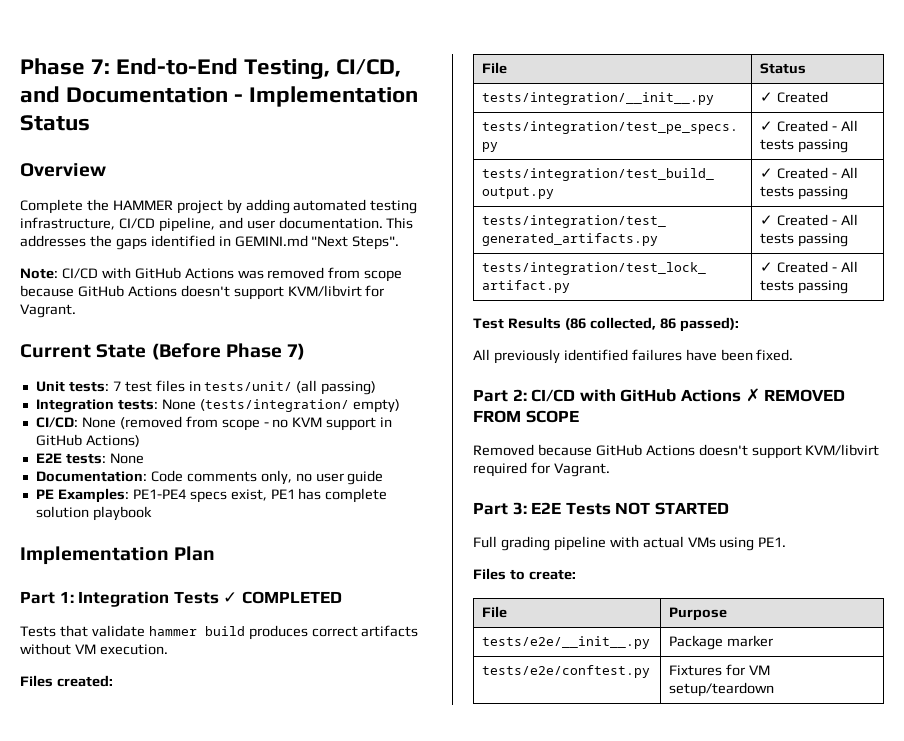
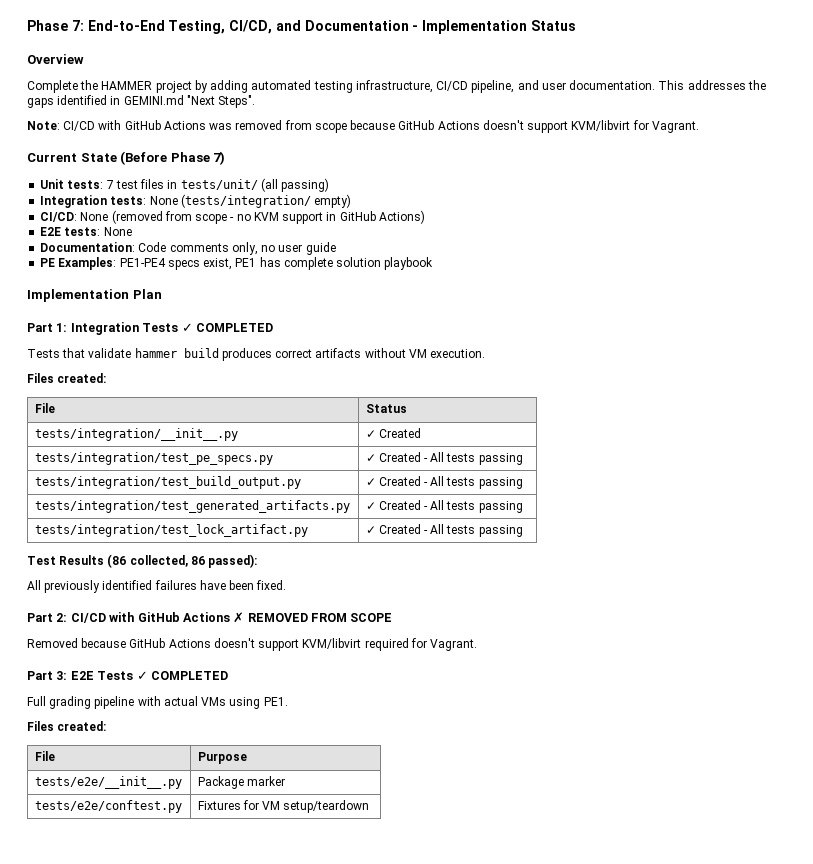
[615,502,729,515] NOT STARTED -> [136,671,228,680] ✓ COMPLETED
[509,569,576,580] to create: -> [57,721,107,731] created:

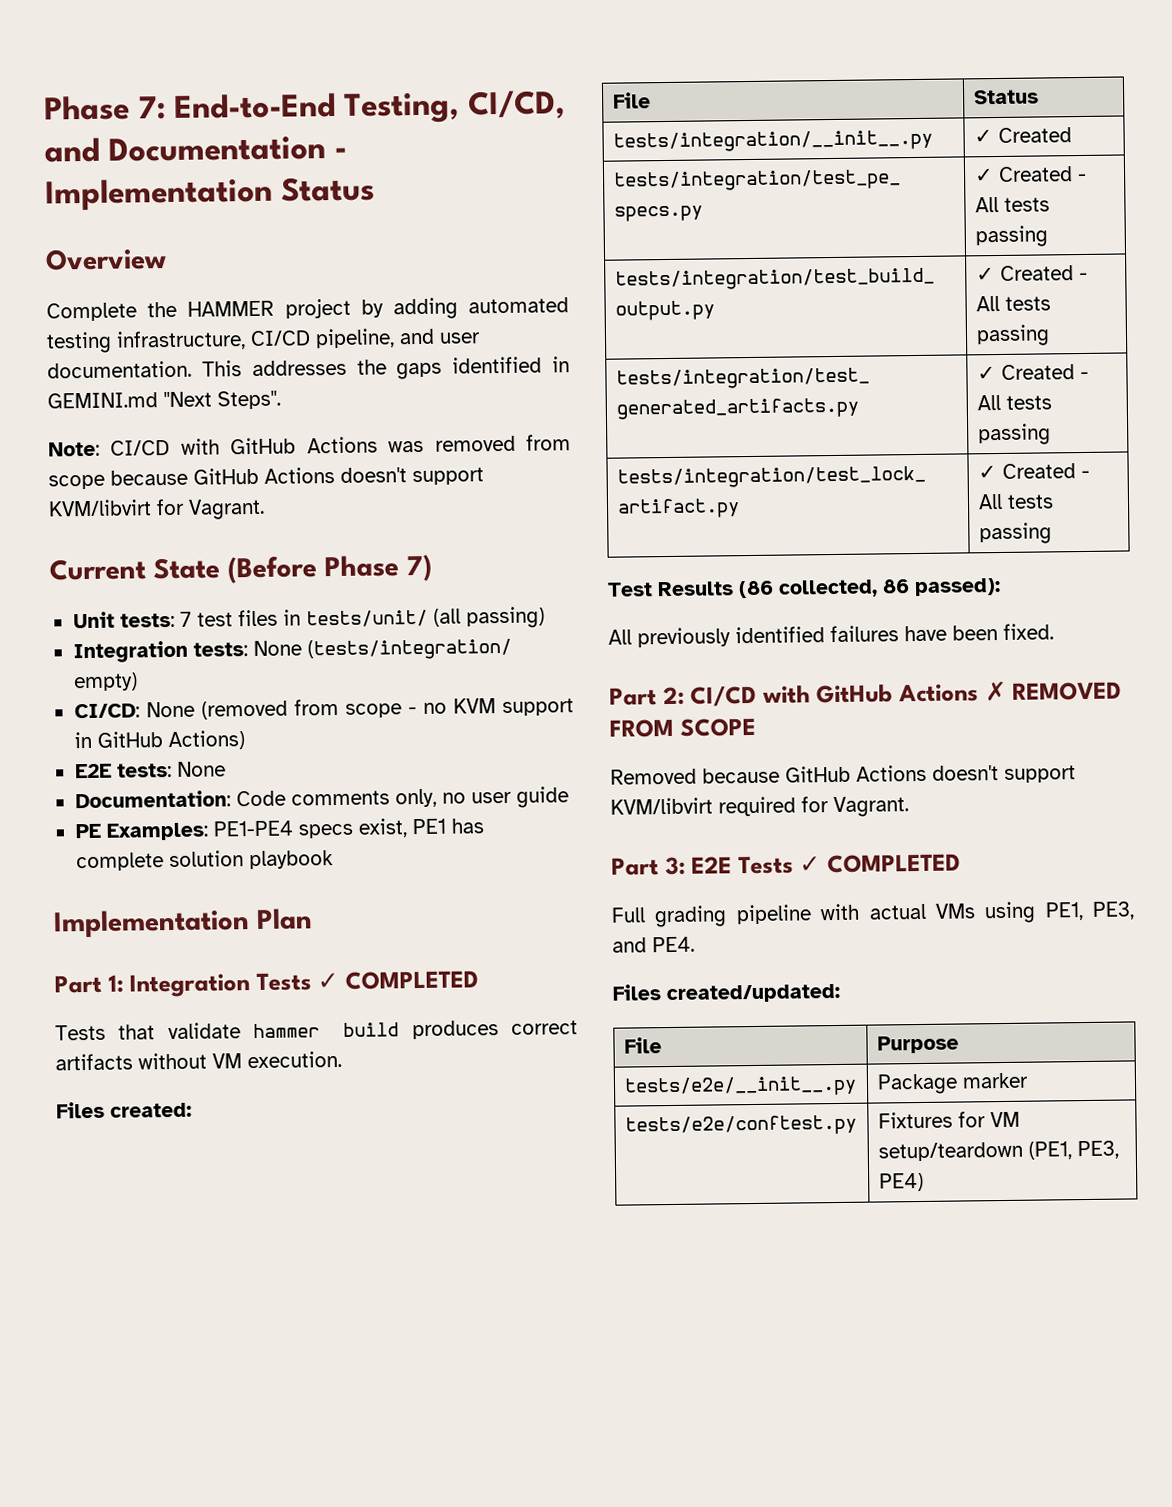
[263,697,288,706] [27,721,107,731] PE1. // Files created: -> [1044,901,1135,921] [612,936,695,953] [612,983,840,1004] PE1, PE3, and PE4. // Files created/updated:
(370, 806) none -> [1027,1140,1119,1160] [878,1172,924,1192] (PE1, PE3, PE4)

